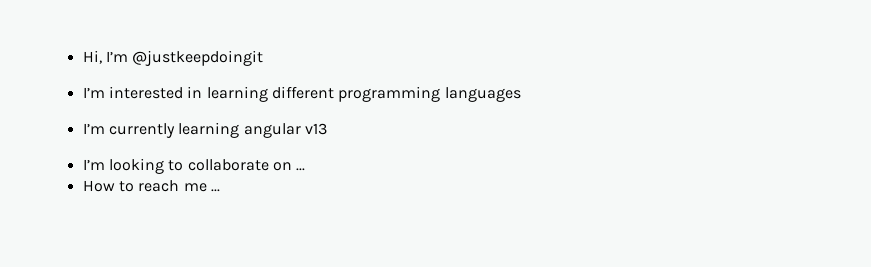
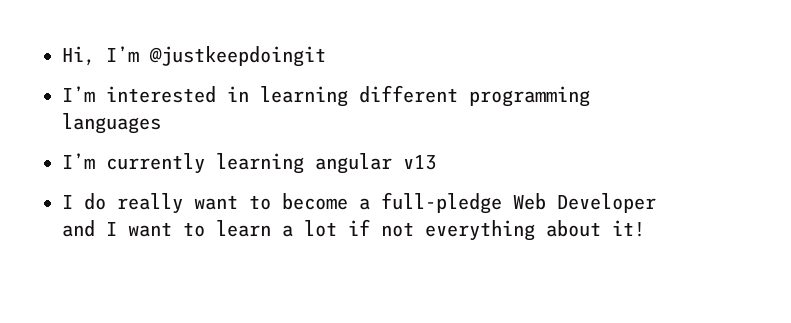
[82,158,306,174] [82,180,220,192] I’m looking to collaborate on ... // How to reach me ... -> [62,192,656,214] [62,219,645,241] I do really want to become a full-pledge Web Developer and I want to learn a lot if not everything about it!

